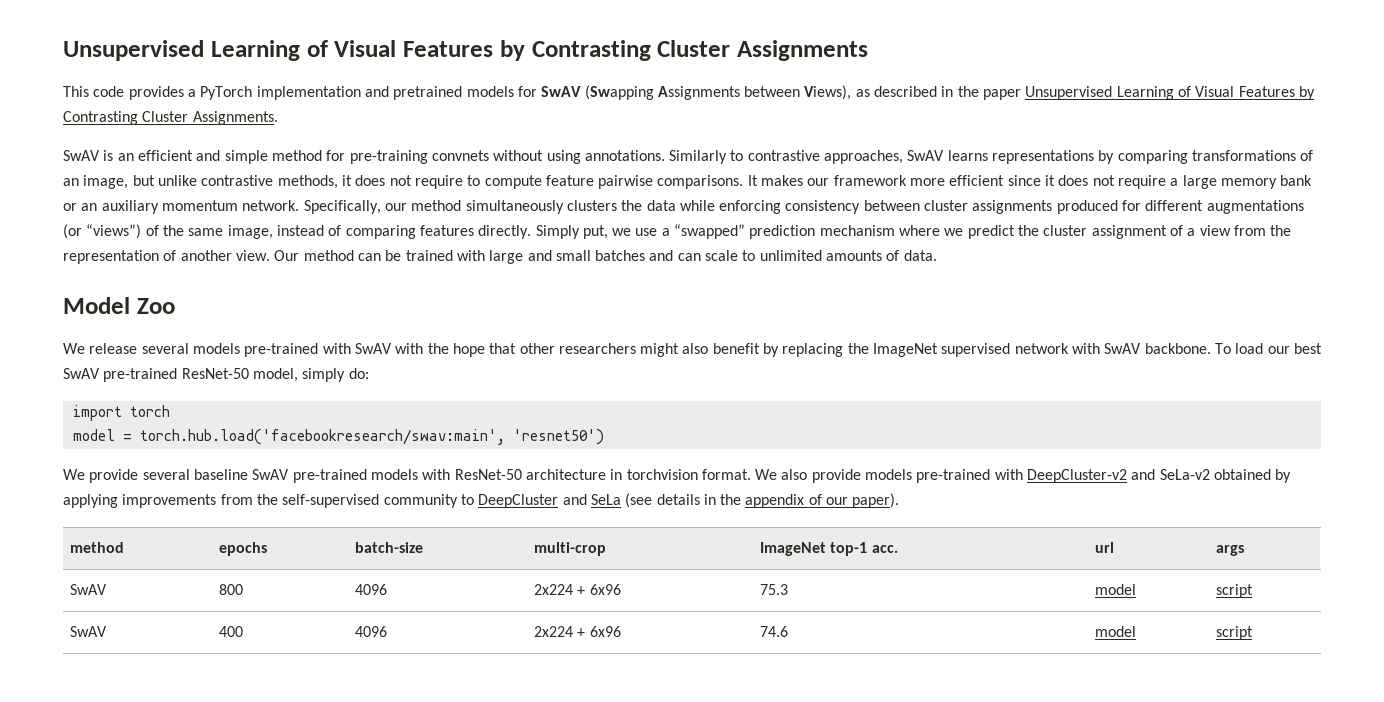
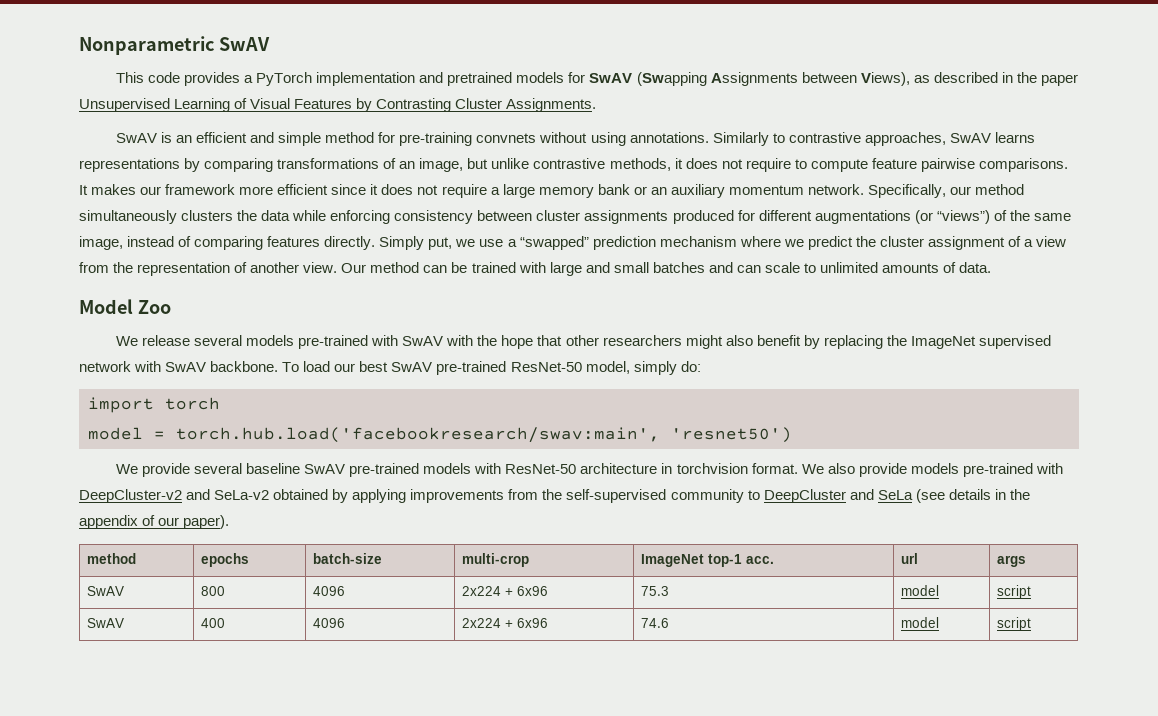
[63,40,868,61] Unsupervised Learning of Visual Features by Contrasting Cluster Assignments -> [79,36,270,55] Nonparametric SwAV

